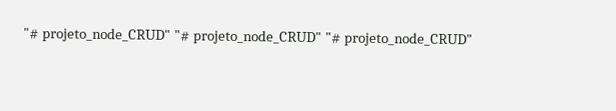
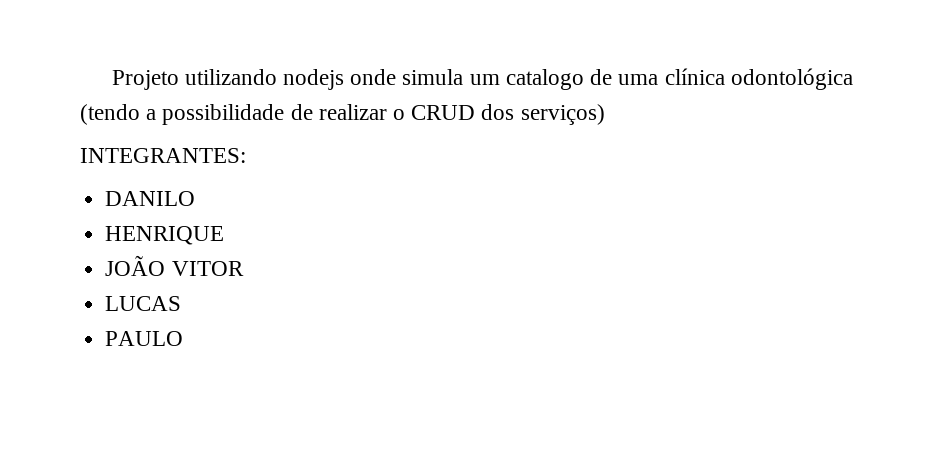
[23,27,473,48] "# projeto_node_CRUD" "# projeto_node_CRUD" "# projeto_node_CRUD" -> [111,68,853,90] [80,104,605,125] [80,148,246,163] [105,191,196,206] [105,226,225,245] [105,255,244,276] [105,296,182,311] [105,331,184,346] Projeto utilizando nodejs onde simula um catalogo de uma clínica odontológica (tendo a possibilidade de realizar o CRUD dos serviços) // INTEGRANTES: // DANILO // HENRIQUE // JOÃO VITOR // LUCAS // PAULO

